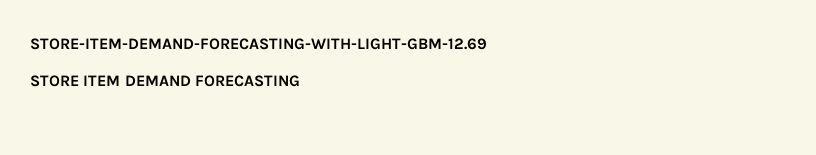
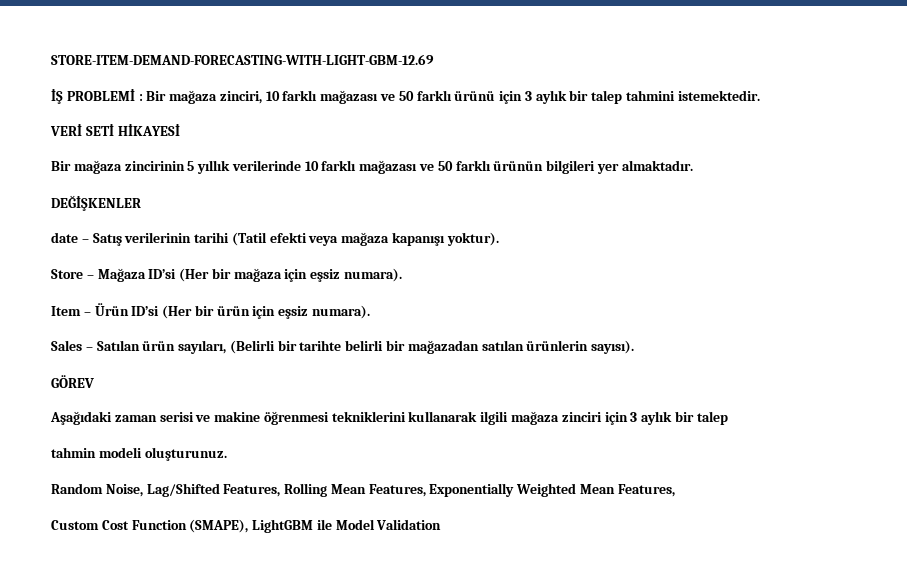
[30,75,300,87] STORE ITEM DEMAND FORECASTING -> [51,89,760,104] [50,124,180,136] [51,160,693,174] [51,195,141,211] [51,232,499,246] [51,268,403,282] [51,303,371,319] [51,340,635,354] [51,375,94,388] [50,411,728,425] [51,447,227,461] [51,483,675,497] [51,519,442,533] İŞ PROBLEMİ : Bir mağaza zinciri, 10 farklı mağazası ve 50 farklı ürünü için 3 aylık bir talep tahmini istemektedir. // VERİ SETİ HİKAYESİ // Bir mağaza zincirinin 5 yıllık verilerinde 10 farklı mağazası ve 50 farklı ürünün bilgileri yer almaktadır. // DEĞİŞKENLER // date – Satış verilerinin tarihi (Tatil efekti veya mağaza kapanışı yoktur). // Store – Mağaza ID’si (Her bir mağaza için eşsiz numara). // Item – Ürün ID’si (Her bir ürün için eşsiz numara). // Sales – Satılan ürün sayıları, (Belirli bir tarihte belirli bir mağazadan satılan ürünlerin sayısı). // GÖREV // Aşağıdaki zaman serisi ve makine öğrenmesi tekniklerini kullanarak ilgili mağaza zinciri için 3 aylık bir talep // tahmin modeli oluşturunuz. // Random Noise, Lag/Shifted Features, Rolling Mean Features, Exponentially Weighted Mean Features, // Custom Cost Function (SMAPE), LightGBM ile Model Validation

